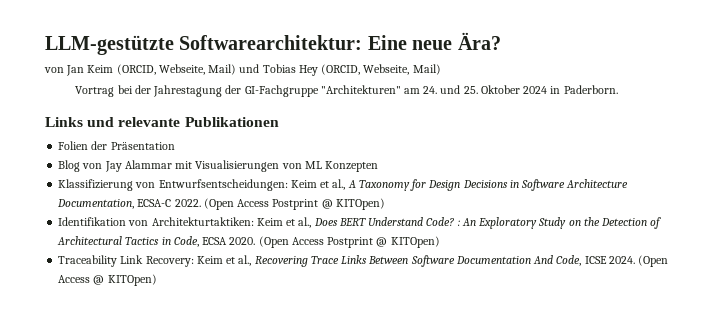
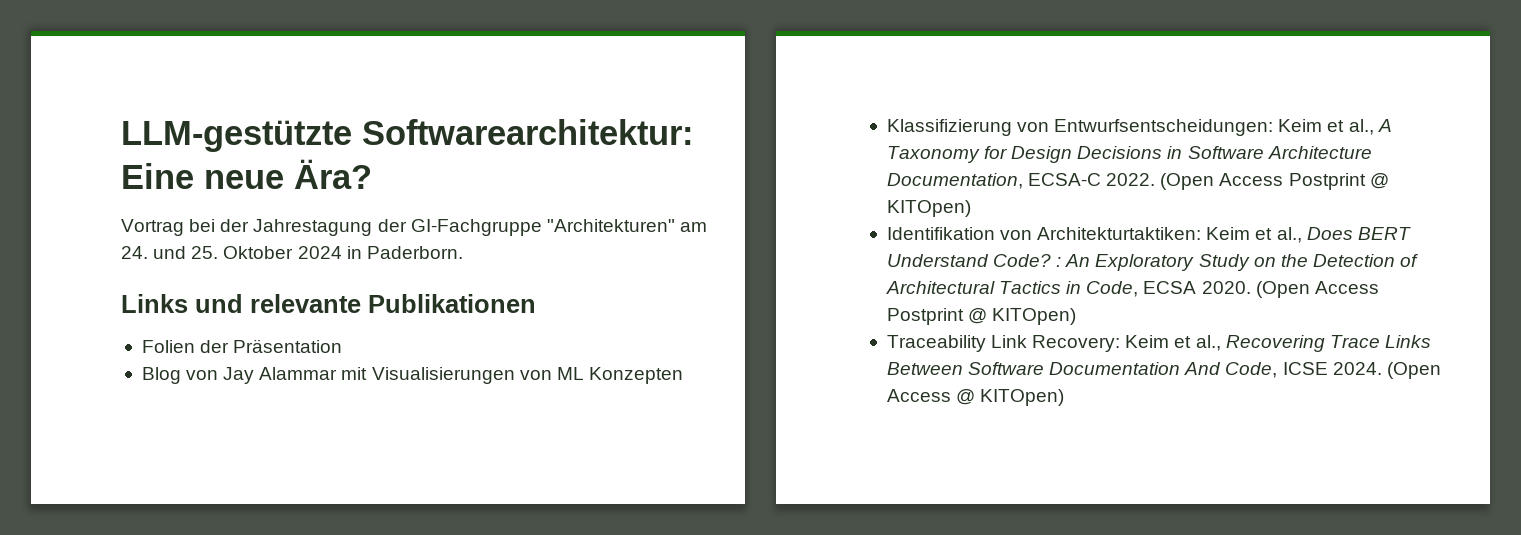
[44,64,441,76] // von Jan Keim (ORCID, Webseite, Mail) und Tobias Hey (ORCID, Webseite, Mail) -> (372, 174) none

